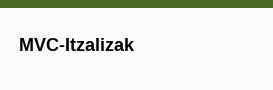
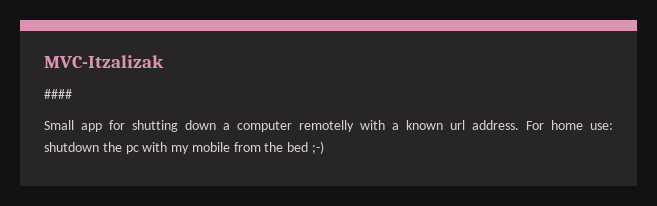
(135, 44) none -> [44,89,72,99] [44,120,613,132] [44,141,325,154] // #### // Small app for shutting down a computer remotelly with a known url address. For home use: shutdown the pc with my mobile from the bed ;-)

